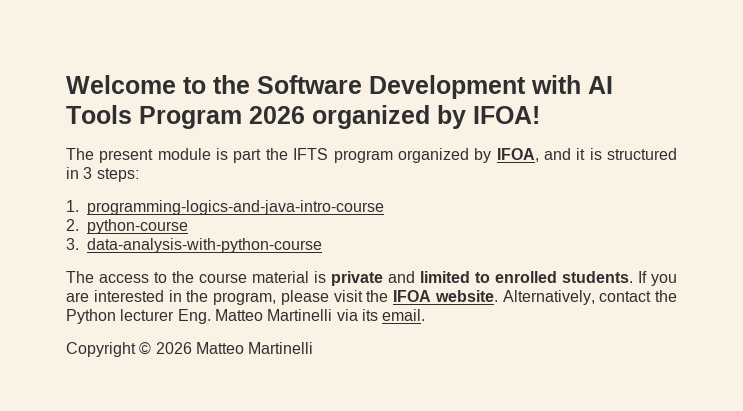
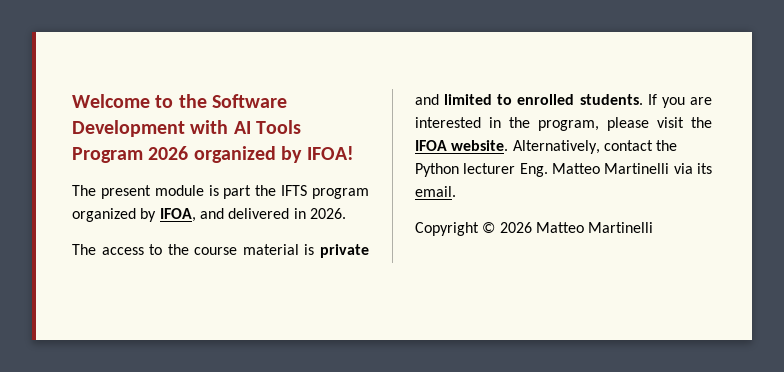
[576,148,677,160] [66,167,139,182] [66,200,384,215] [66,219,188,234] [66,238,322,253] it is structured in 3 steps: // 1. programming-logics-and-java-intro-course // 2. python-course // 3. data-analysis-with-python-course -> [228,208,346,219] delivered in 2026.

